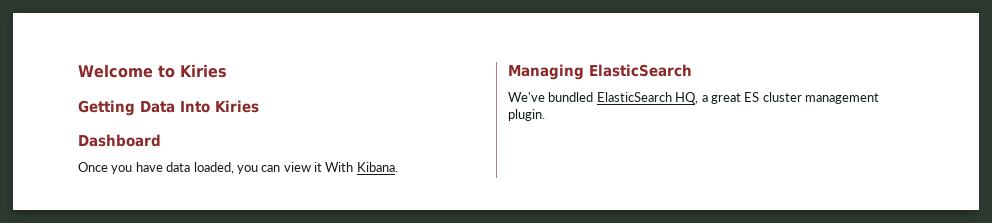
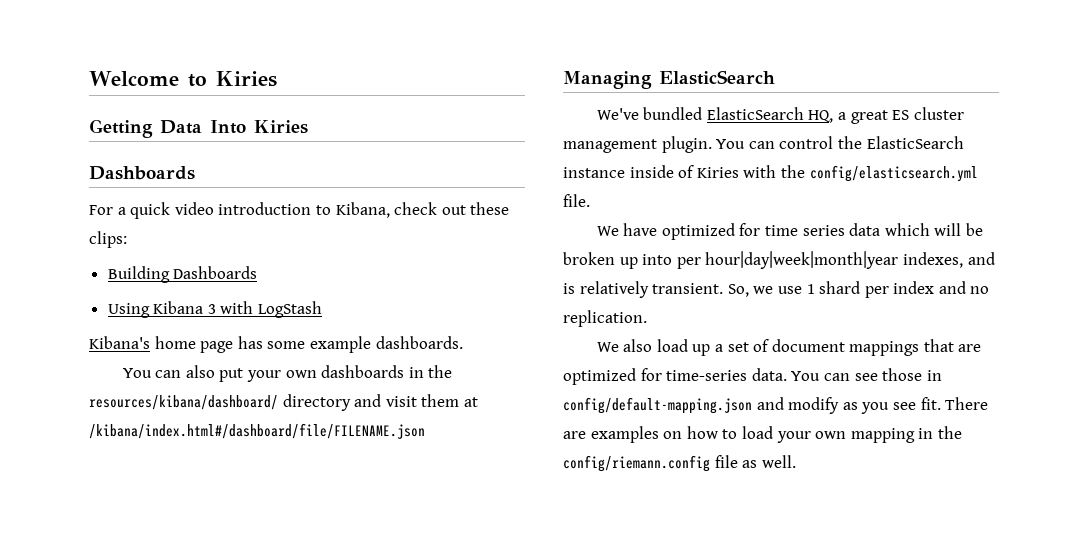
[78,134,161,147] [78,162,398,174] Dashboard // Once you have data loaded, you can view it With Kibana. -> [89,166,195,180] [89,202,510,219] [89,231,127,248] [107,266,258,283] [107,301,323,318] [89,336,463,353] [122,365,453,382] [89,394,478,411] [89,423,425,439] Dashboards // For a quick video introduction to Kibana, check out these clips: // Building Dashboards // Using Kibana 3 with LogStash // Kibana's home page has some example dashboards. // You can also put your own dashboards in the resources/kibana/dashboard/ directory and visit them at /kibana/index.html#/dashboard/file/FILENAME.json
(545, 115) none -> [716,136,964,149] [563,165,978,182] [563,194,590,207] [596,223,983,240] [563,251,995,269] [563,281,990,298] [563,310,647,327] [596,339,982,356] [563,368,942,385] [563,397,989,414] [563,426,962,443] [563,455,796,472] You can control the ElasticSearch instance inside of Kiries with the config/elasticsearch.yml file. // We have optimized for time series data which will be broken up into per hour|day|week|month|year indexes, and is relatively transient. So, we use 1 shard per index and no replication. // We also load up a set of document mappings that are optimized for time-series data. You can see those in config/default-mapping.json and modify as you see fit. There are examples on how to load your own mapping in the config/riemann.config file as well.

